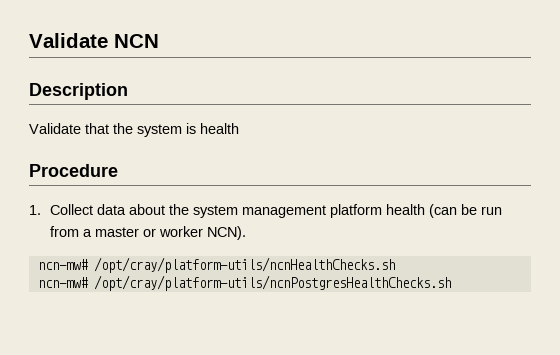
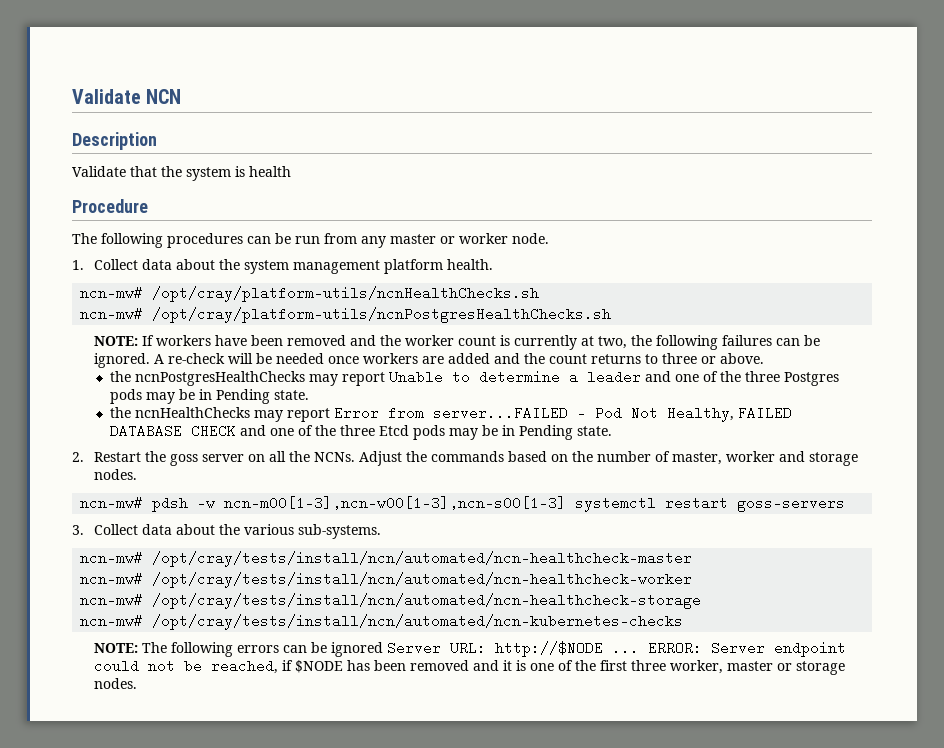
(118, 170) none -> [72,233,549,248] // The following procedures can be run from any master or worker node.
[385,204,502,218] [49,226,246,240] [37,257,395,273] [37,275,451,291] health (can be run from a master or worker NCN). // ncn-mw# /opt/cray/platform-utils/ncnHealthChecks.sh // ncn-mw# /opt/cray/platform-utils/ncnPostgresHealthChecks.sh -> [447,259,494,270] [80,286,540,302] [80,307,612,323] [94,335,821,350] [94,353,765,368] [109,370,839,386] [109,389,309,404] [109,406,792,422] [109,424,612,440] [72,451,859,466] [94,469,138,480] [80,496,846,512] [72,524,382,539] [80,551,693,567] [80,572,693,588] [80,593,702,609] [80,614,684,630] [94,641,847,657] [94,659,846,675] [94,678,138,689] health. // ncn-mw# /opt/cray/platform-utils/ncnHealthChecks.sh // ncn-mw# /opt/cray/platform-utils/ncnPostgresHealthChecks.sh // NOTE: If workers have been removed and the worker count is currently at two, the following failures can be ignored. A re-check will be needed once workers are added and the count returns to three or above. // the ncnPostgresHealthChecks may report Unable to determine a leader and one of the three Postgres pods may be in Pending state. // the ncnHealthChecks may report Error from server...FAILED - Pod Not Healthy, FAILED DATABASE CHECK and one of the three Etcd pods may be in Pending state. // 2. Restart the goss server on all the NCNs. Adjust the commands based on the number of master, worker and storage nodes. // ncn-mw# pdsh -w ncn-m00[1-3],ncn-w00[1-3],ncn-s00[1-3] systemctl restart goss-servers // 3. Collect data about the various sub-systems. // ncn-mw# /opt/cray/tests/install/ncn/automated/ncn-healthcheck-master // ncn-mw# /opt/cray/tests/install/ncn/automated/ncn-healthcheck-worker // ncn-mw# /opt/cray/tests/install/ncn/automated/ncn-healthcheck-storage // ncn-mw# /opt/cray/tests/install/ncn/automated/ncn-kubernetes-checks // NOTE: The following errors can be ignored Server URL: http://$NODE ... ERROR: Server endpoint could not be reached, if $NODE has been removed and it is one of the first three worker, master or storage nodes.

